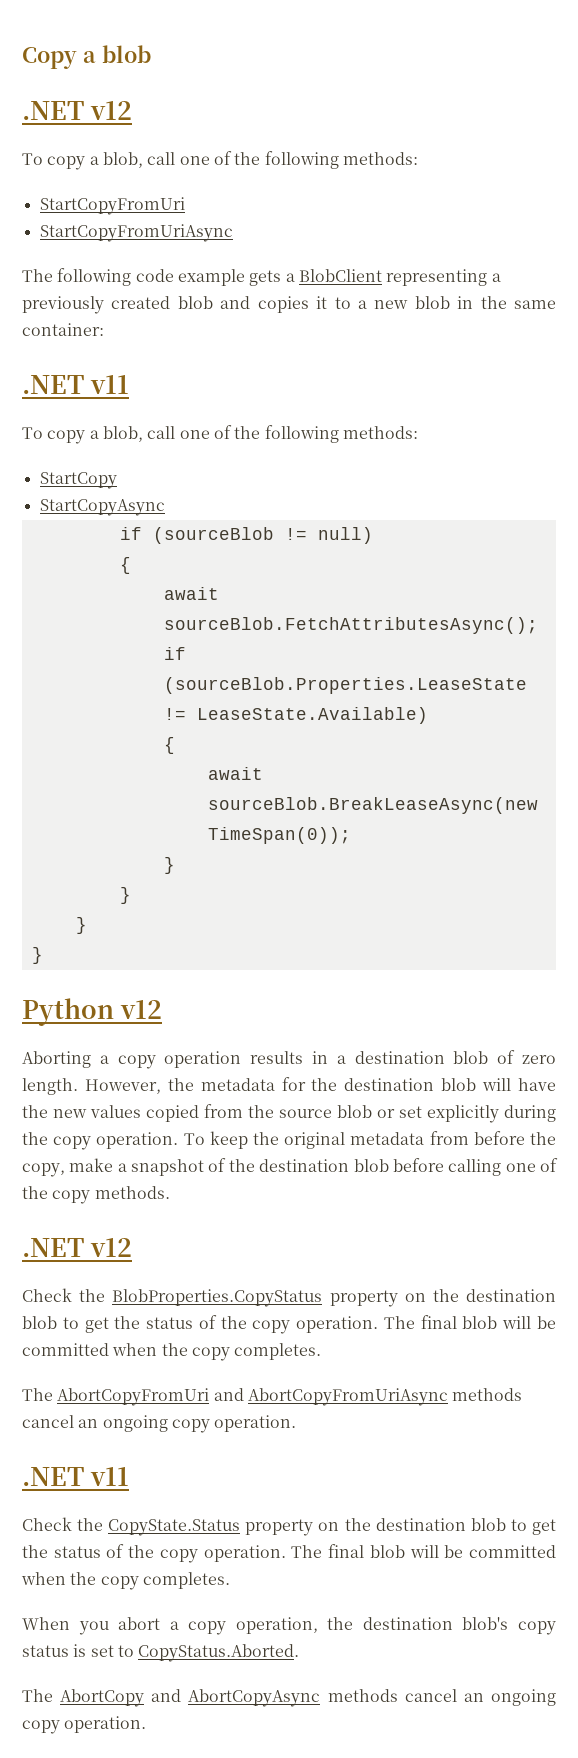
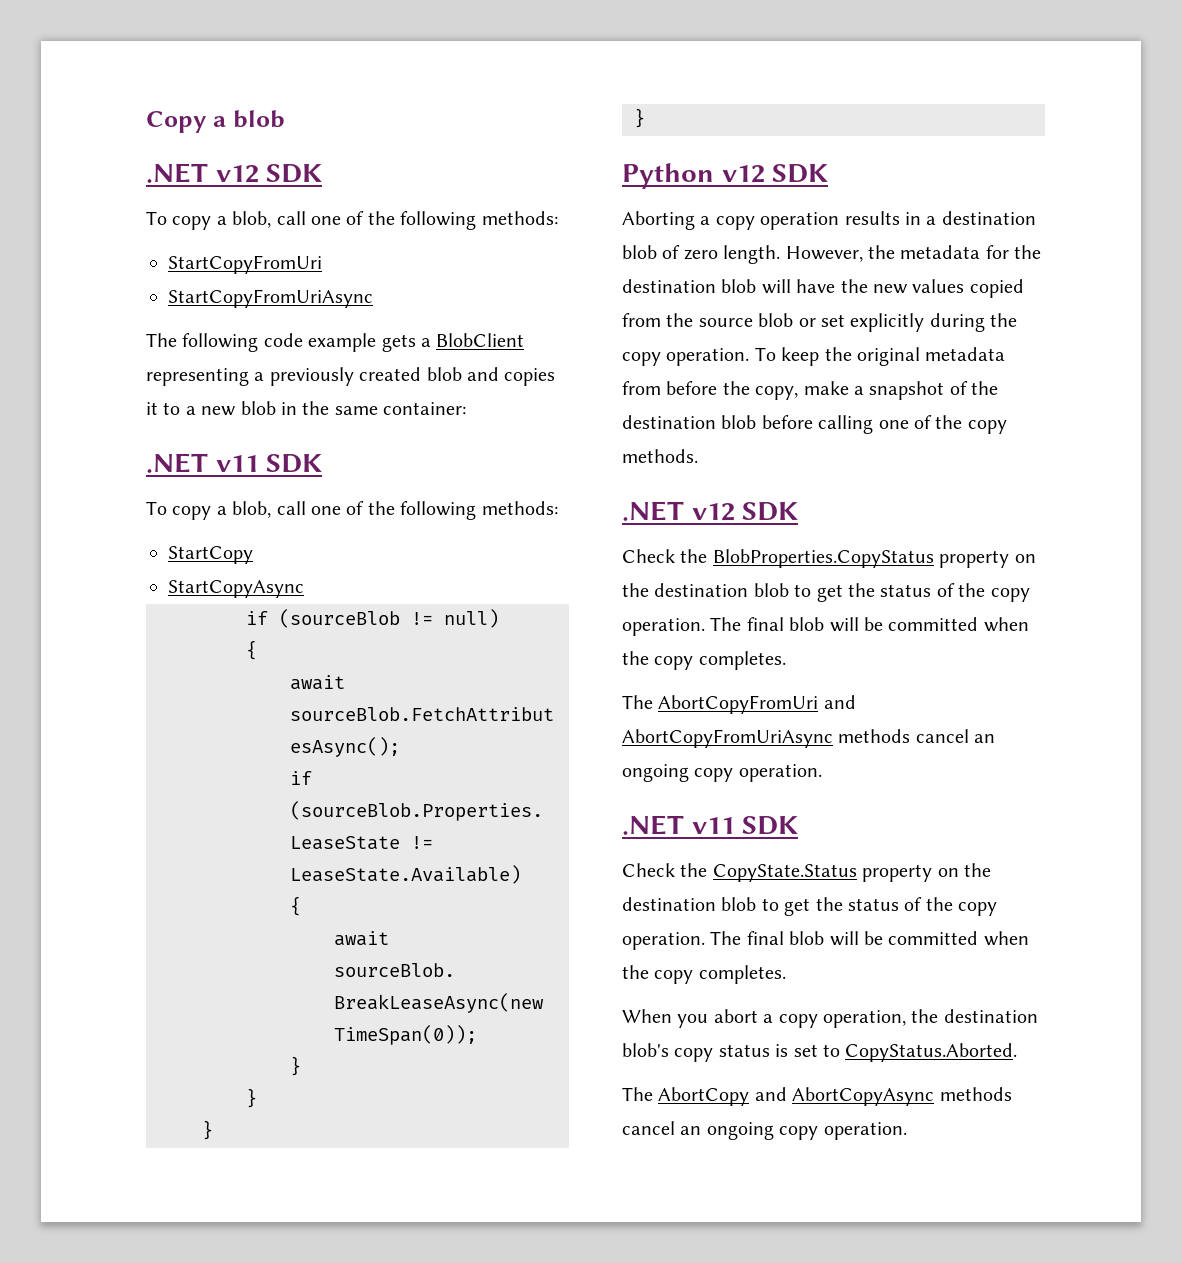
(132, 110) none -> [266,164,323,183] SDK
(129, 384) none -> [266,454,323,473] SDK
(162, 1009) none -> [772,164,829,183] SDK
(132, 1247) none -> [742,502,799,521] SDK
(129, 1476) none -> [742,816,799,835] SDK

